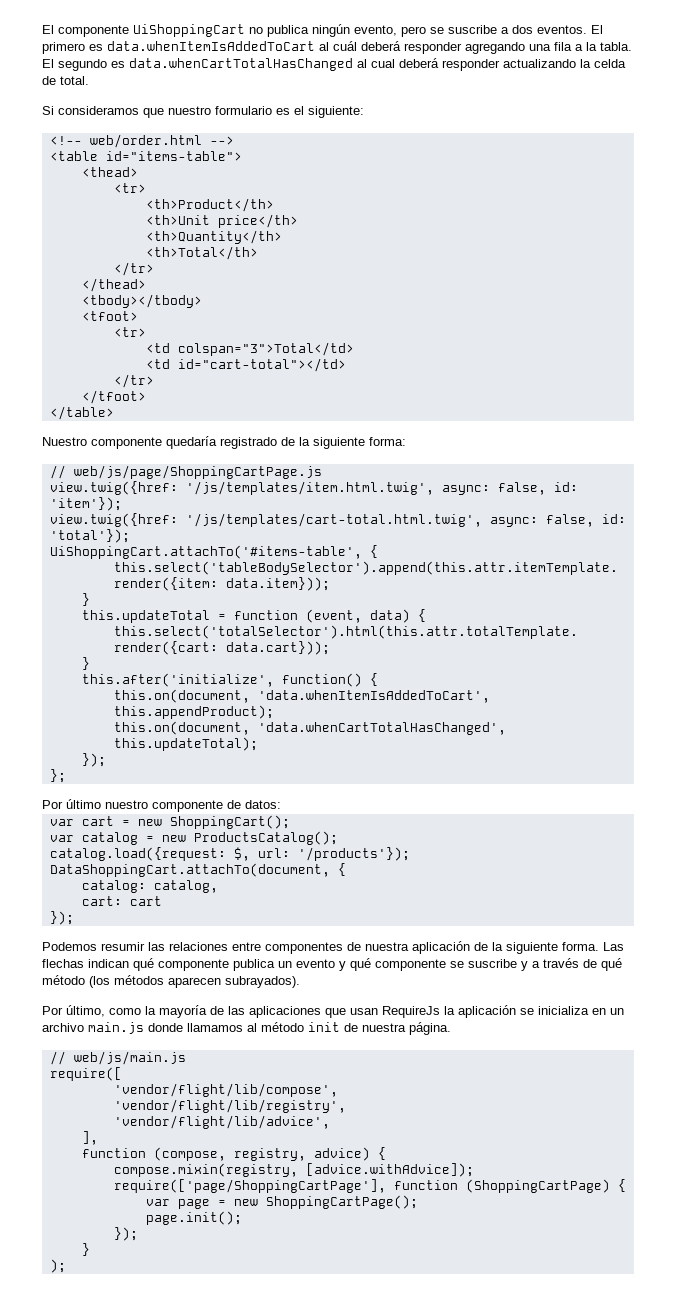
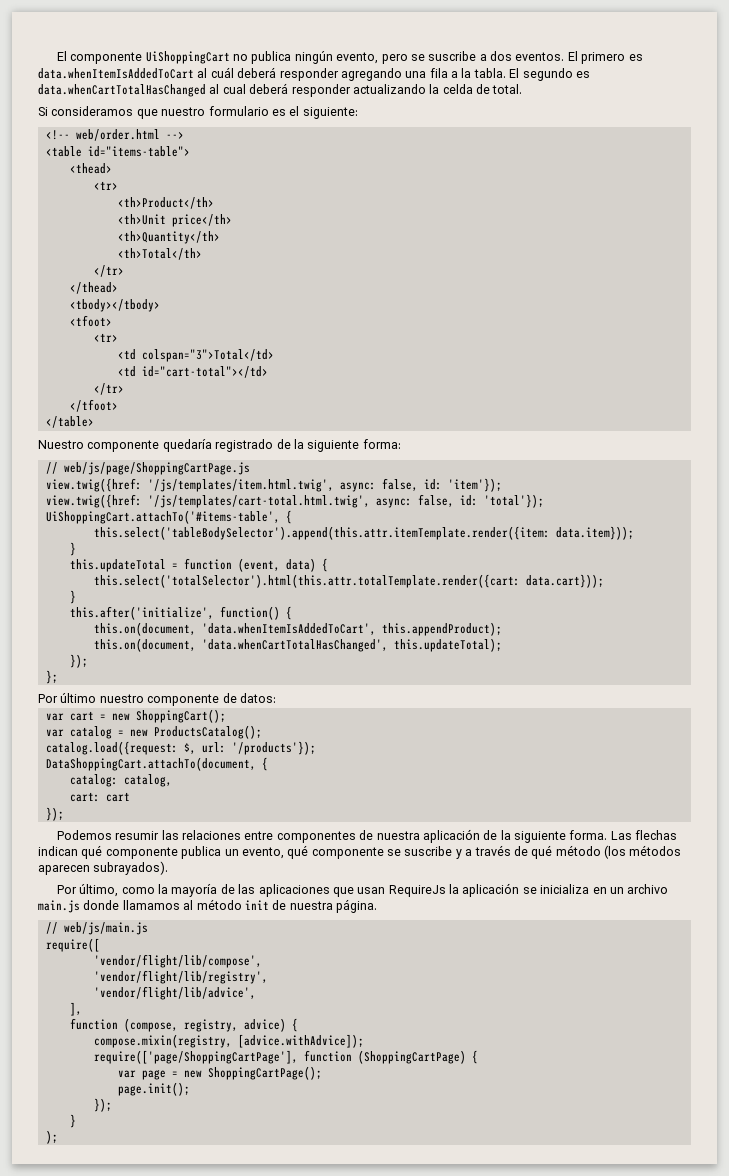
[296,959,346,971] evento y -> [241,847,284,859] evento,

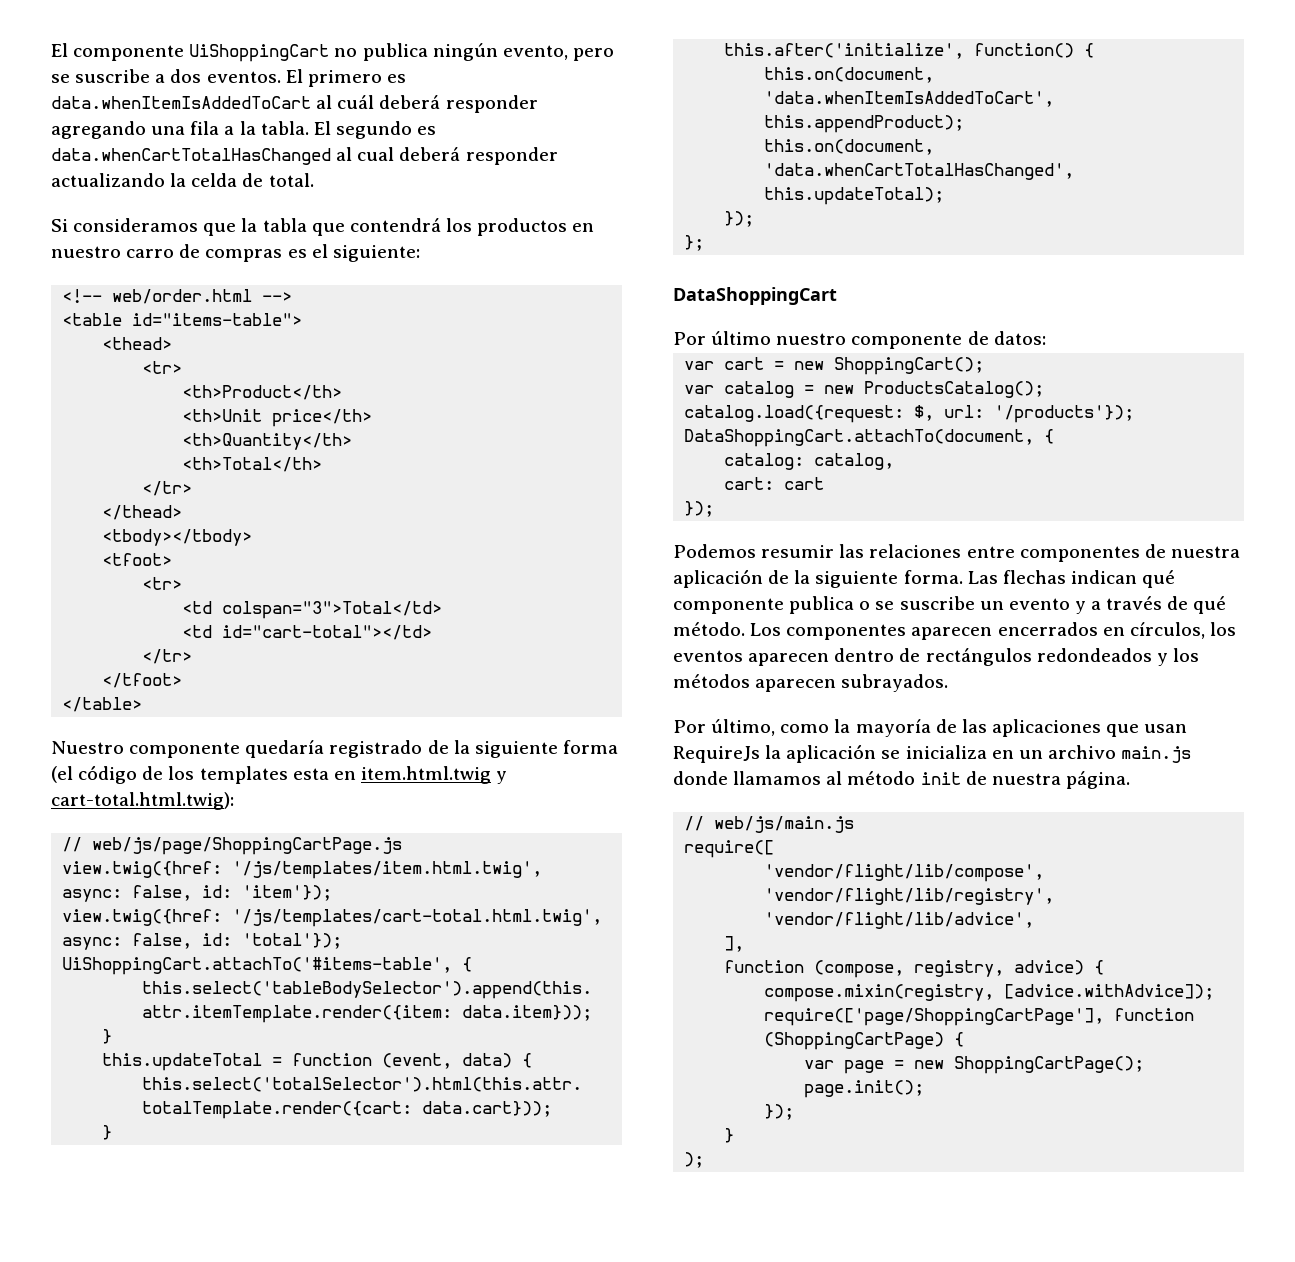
[161,106,269,116] nuestro formulario -> [241,218,595,236] [51,244,283,262] la tabla que contendrá los productos en nuestro carro de compras
[362,439,401,449] forma: -> [562,740,618,754] [51,765,508,784] [51,792,234,810] forma (el código de los templates esta en item.html.twig y cart-total.html.twig):
(58, 677) none -> [673,287,837,305] // DataShoppingCart
[224,845,453,859] un evento, qué componente se suscribe -> [859,596,1070,610] o se suscribe un evento
[555,845,626,859] método (los -> [673,622,1236,640] [673,648,1199,666] método. Los componentes aparecen encerrados en círculos, los eventos aparecen dentro de rectángulos redondeados y los
[93,861,169,875] subrayados). -> [841,674,949,692] subrayados.

